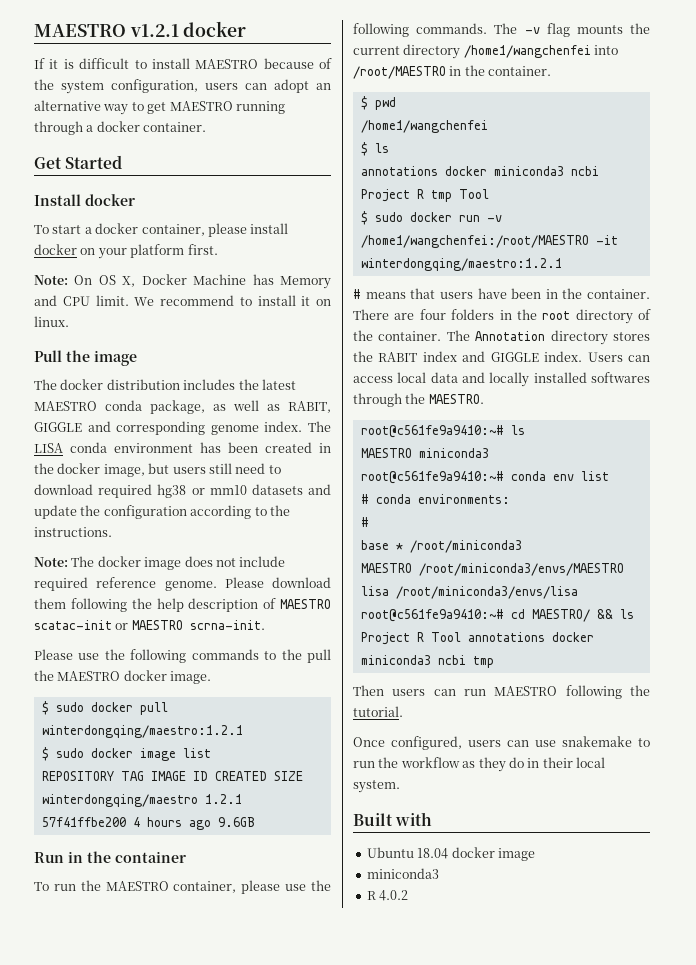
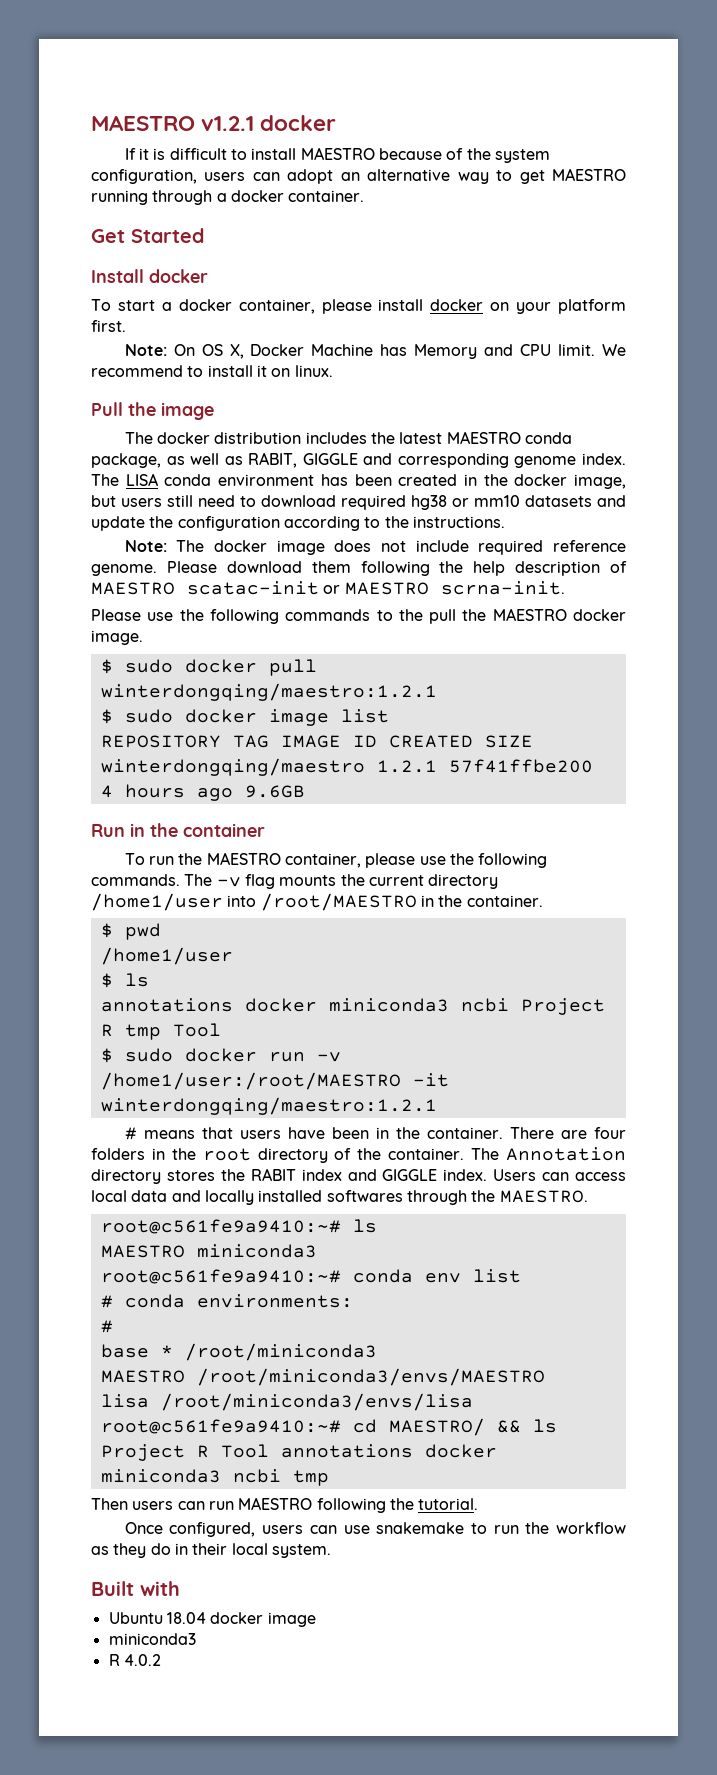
[463,45,591,58] /home1/wangchenfei -> [91,893,223,911] /home1/user
[360,120,488,133] /home1/wangchenfei -> [100,947,233,965] /home1/user
[360,235,589,248] /home1/wangchenfei:/root/MAESTRO -> [100,1072,401,1090] /home1/user:/root/MAESTRO

